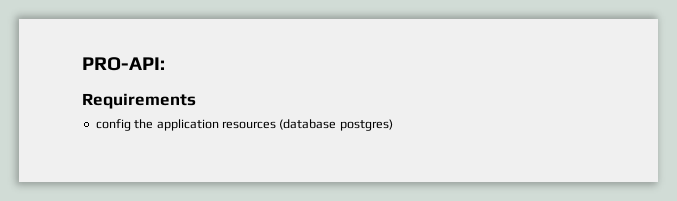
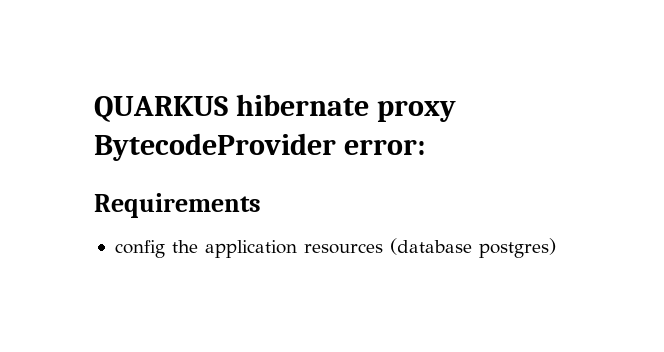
[82,57,165,71] PRO-API: -> [94,94,457,122] [94,133,426,161] QUARKUS hibernate proxy BytecodeProvider error:

